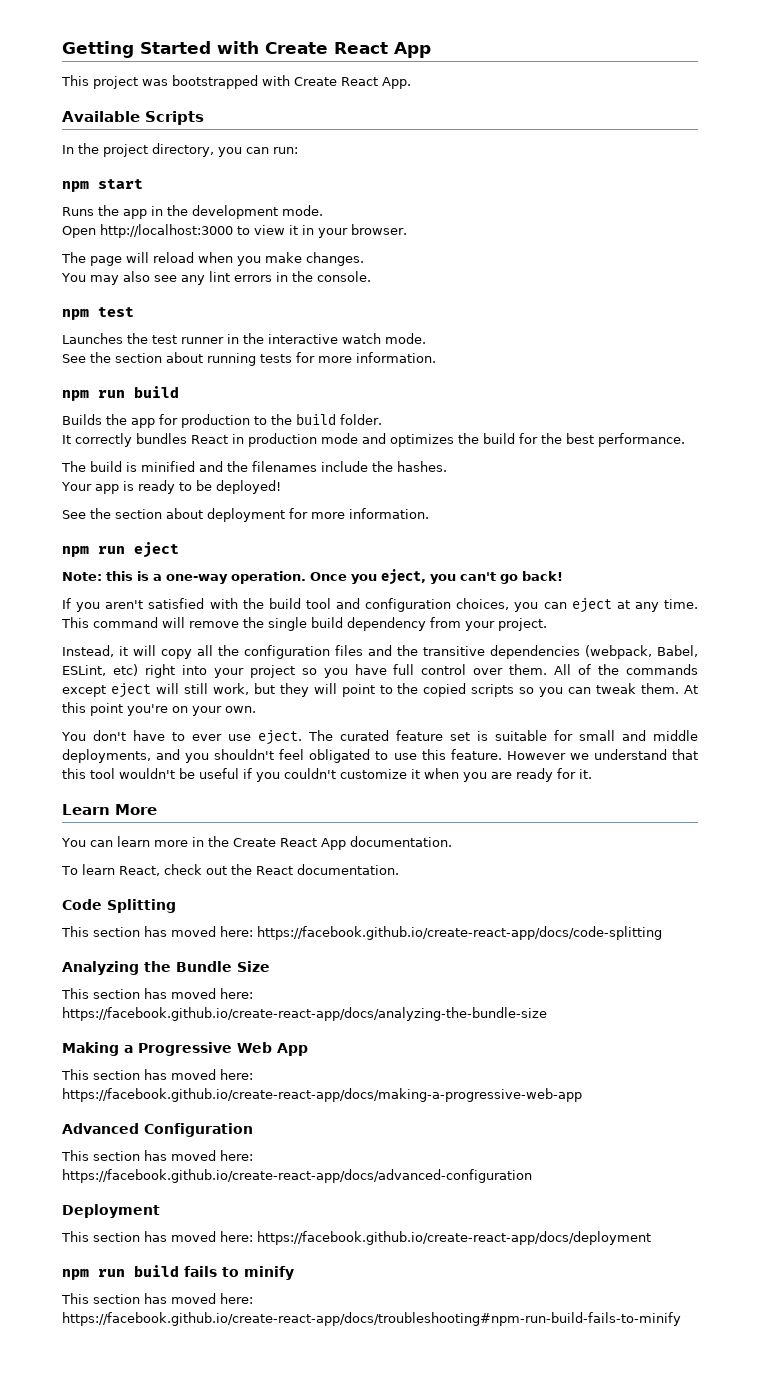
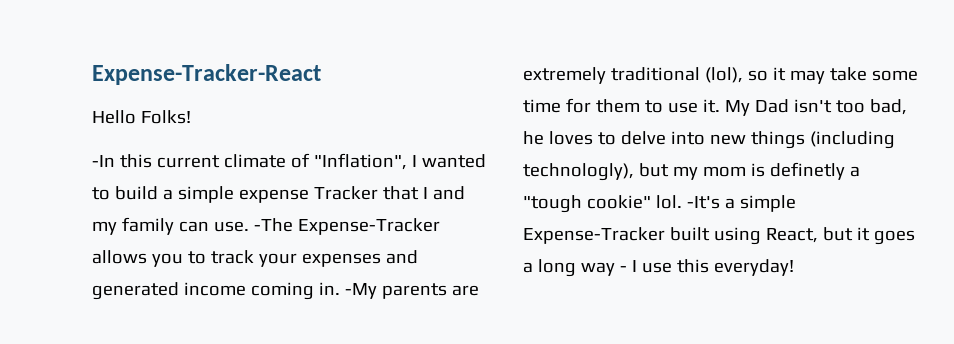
[62,41,431,58] [61,75,411,89] [62,111,204,125] [62,143,298,157] [62,179,143,192] [62,205,323,219] [62,224,407,238] [61,252,364,266] [61,271,371,285] [62,307,134,320] [62,333,426,344] [62,352,436,366] [62,386,179,401] [62,413,382,428] [62,433,685,447] [61,461,447,472] [61,480,281,494] [62,508,429,522] [62,542,179,558] [62,569,563,585] [62,598,698,613] [61,617,547,631] [62,645,698,659] [62,664,698,678] [62,683,699,698] [62,702,256,716] [61,730,698,745] [62,749,699,763] [62,768,592,782] [62,804,157,815] [61,836,452,850] [61,864,399,876] [62,899,176,913] [61,926,662,940] [62,961,270,975] [61,988,253,999] [62,1007,547,1021] [62,1042,308,1056] [61,1069,253,1080] [62,1088,582,1102] [62,1123,253,1137] [61,1150,253,1161] [62,1169,532,1183] [62,1204,160,1218] [61,1231,651,1245] [62,1265,294,1280] [61,1293,253,1304] [62,1312,681,1326] Getting Started with Create React App // This project was bootstrapped with Create React App. // Available Scripts // In the project directory, you can run: // npm start // Runs the app in the development mode. // Open http://localhost:3000 to view it in your browser. // The page will reload when you make changes. // You may also see any lint errors in the console. // npm test // Launches the test runner in the interactive watch mode. // See the section about running tests for more information. // npm run build // Builds the app for production to the build folder. // It correctly bundles React in production mode and optimizes the build for the best performance. // The build is minified and the filenames include the hashes. // Your app is ready to be deployed! // See the section about deployment for more information. // npm run eject // Note: this is a one-way operation. Once you eject, you can't go back! // If you aren't satisfied with the build tool and configuration choices, you can eject at any time. This command will remove the single build dependency from your project. // Instead, it will copy all the configuration files and the transitive dependencies (webpack, Babel, ESLint, etc) right into your project so you have full control over them. All of the commands except eject will still work, but they will point to the copied scripts so you can tweak them. At this point you're on your own. // You don't have to ever use eject. The curated feature set is suitable for small and middle deployments, and you shouldn't feel obligated to use this feature. However we understand that this tool wouldn't be useful if you couldn't customize it when you are ready for it. // Learn More // You can learn more in the Create React App documentation. // To learn React, check out the React documentation. // Code Splitting // This section has moved here: https://facebook.github.io/create-react-app/docs/code-splitting // Analyzing the Bundle Size // This section has moved here: https://facebook.github.io/create-react-app/docs/analyzing-the-bundle-size // Making a Progressive Web App // This section has moved here: https://facebook.github.io/create-react-app/docs/making-a-progressive-web-app // Advanced Configuration // This section has moved here: https://facebook.github.io/create-react-app/docs/advanced-configuration // Deployment // This section has moved here: https://facebook.github.io/create-react-app/docs/deployment // npm run build fails to minify // This section has moved here: https://facebook.github.io/create-react-app/docs/troubleshooting#npm-run-build-fails-to-minify -> [92,64,321,85] [92,110,191,124] [92,153,486,170] [92,186,465,203] [92,217,440,235] [92,250,418,267] [92,282,479,300] [523,67,918,84] [523,98,907,116] [523,131,895,149] [523,162,860,181] [523,195,796,213] [523,227,915,245] [523,259,794,277] Expense-Tracker-React // Hello Folks! // -In this current climate of "Inflation", I wanted to build a simple expense Tracker that I and my family can use. -The Expense-Tracker allows you to track your expenses and generated income coming in. -My parents are extremely traditional (lol), so it may take some time for them to use it. My Dad isn't too bad, he loves to delve into new things (including technologly), but my mom is definetly a "tough cookie" lol. -It's a simple Expense-Tracker built using React, but it goes a long way - I use this everyday!

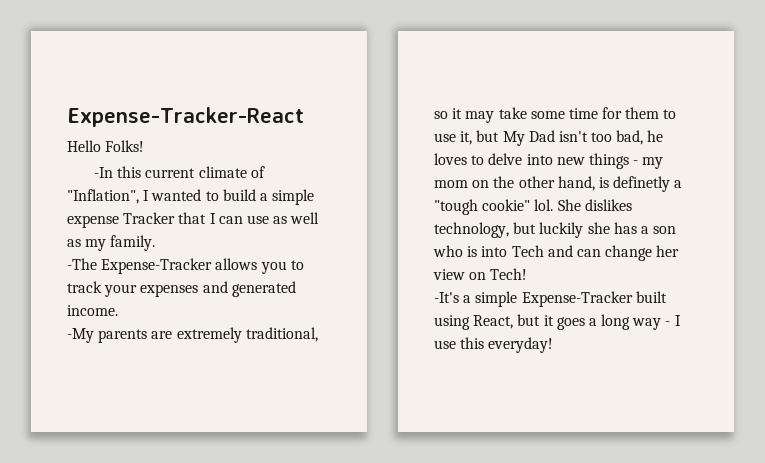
[432,186,465,200] [92,217,249,235] and my family can use. -> [218,212,320,224] [67,235,156,251] can use as well as my family. //
[183,282,340,300] income coming in. -> [67,305,118,316] income. //
[610,67,743,83] traditional (lol), -> [245,327,318,342] traditional,
[702,99,720,113] it. -> [460,130,500,145] it, but
[809,131,895,149] [523,163,746,181] (including technologly), but my mom -> [633,157,664,169] [434,176,595,191] - my mom on the other hand,
(682, 202) none -> [557,199,632,211] [434,222,677,238] [433,245,680,261] [433,268,528,280] She dislikes technology, but luckily she has a son who is into Tech and can change her view on Tech! //

